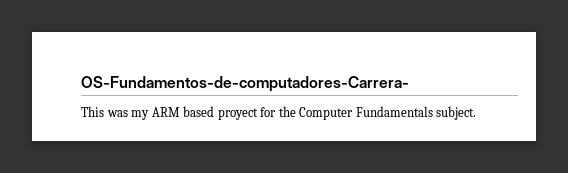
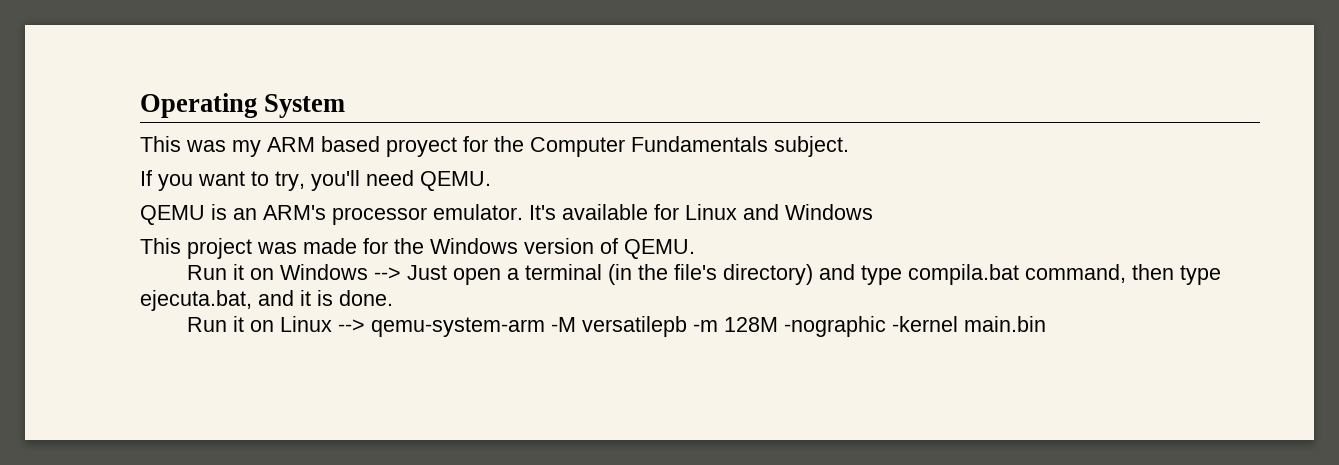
[81,76,409,92] OS-Fundamentos-de-computadores-Carrera- -> [140,93,346,118] Operating System
(477, 113) none -> [140,170,491,191] [140,204,873,225] [140,238,695,259] [187,264,1222,285] [140,290,393,311] [187,316,1047,337] // If you want to try, you'll need QEMU. // QEMU is an ARM's processor emulator. It's available for Linux and Windows // This project was made for the Windows version of QEMU. // Run it on Windows --> Just open a terminal (in the file's directory) and type compila.bat command, then type ejecuta.bat, and it is done. // Run it on Linux --> qemu-system-arm -M versatilepb -m 128M -nographic -kernel main.bin

